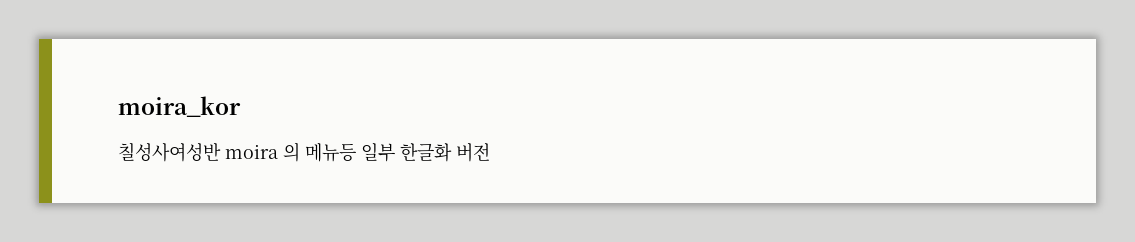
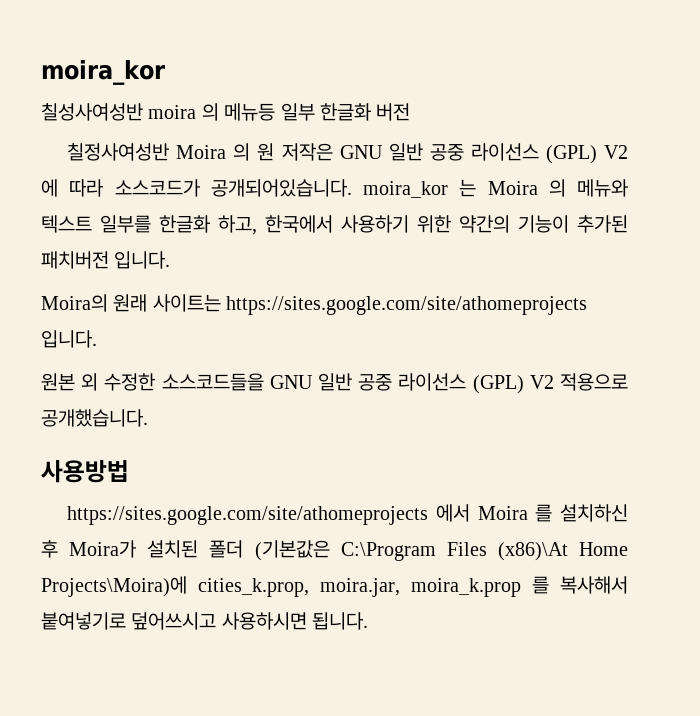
(490, 152) none -> [67,143,628,164] [41,179,628,198] [41,215,628,235] [41,251,171,269] [41,294,588,315] [41,330,97,348] [41,373,628,394] [41,409,148,427] [41,460,129,483] [67,504,628,525] [41,540,628,561] [41,576,628,597] [41,612,369,630] // 칠정사여성반 Moira 의 원 저작은 GNU 일반 공중 라이선스 (GPL) V2 에 따라 소스코드가 공개되어있습니다. moira_kor 는 Moira 의 메뉴와 텍스트 일부를 한글화 하고, 한국에서 사용하기 위한 약간의 기능이 추가된 패치버전 입니다. // Moira의 원래 사이트는 https://sites.google.com/site/athomeprojects 입니다. // 원본 외 수정한 소스코드들을 GNU 일반 공중 라이선스 (GPL) V2 적용으로 공개했습니다. // 사용방법 // https://sites.google.com/site/athomeprojects 에서 Moira 를 설치하신 후 Moira가 설치된 폴더 (기본값은 C:\Program Files (x86)\At Home Projects\Moira)에 cities_k.prop, moira.jar, moira_k.prop 를 복사해서 붙여넣기로 덮어쓰시고 사용하시면 됩니다.

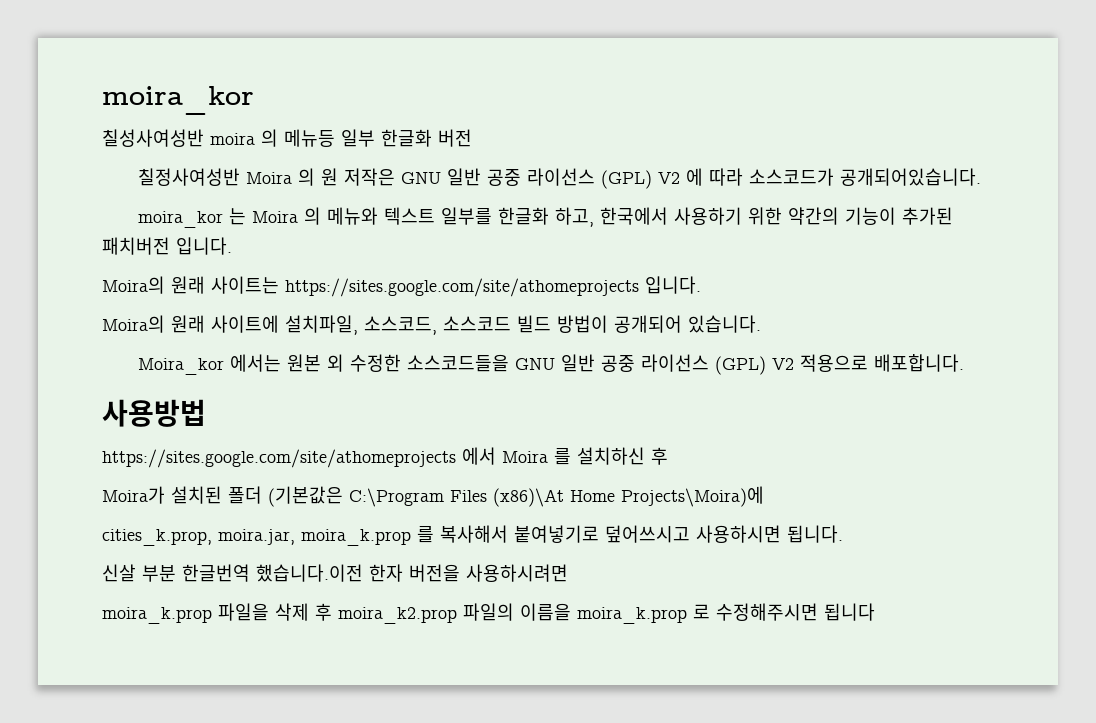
(352, 188) none -> (982, 177) //
(97, 339) none -> [102,315,761,335] [138,354,282,375] Moira의 원래 사이트에 설치파일, 소스코드, 소스코드 빌드 방법이 공개되어 있습니다. // Moira_kor 에서는
[41,409,148,427] 공개했습니다. -> [874,354,965,372] 배포합니다.
(58, 549) none -> (668, 456) //
(187, 586) none -> (764, 496) //
(369, 621) none -> [102,564,568,582] [102,603,875,624] // 신살 부분 한글번역 했습니다.이전 한자 버전을 사용하시려면 // moira_k.prop 파일을 삭제 후 moira_k2.prop 파일의 이름을 moira_k.prop 로 수정해주시면 됩니다

